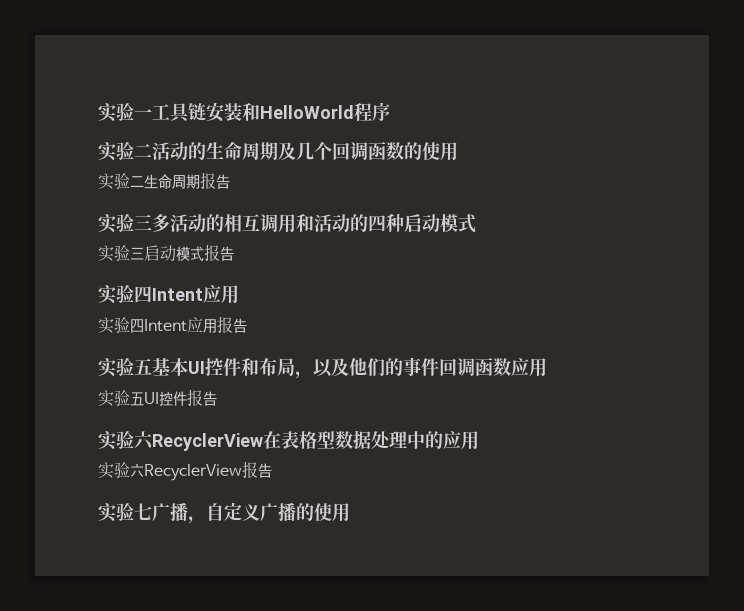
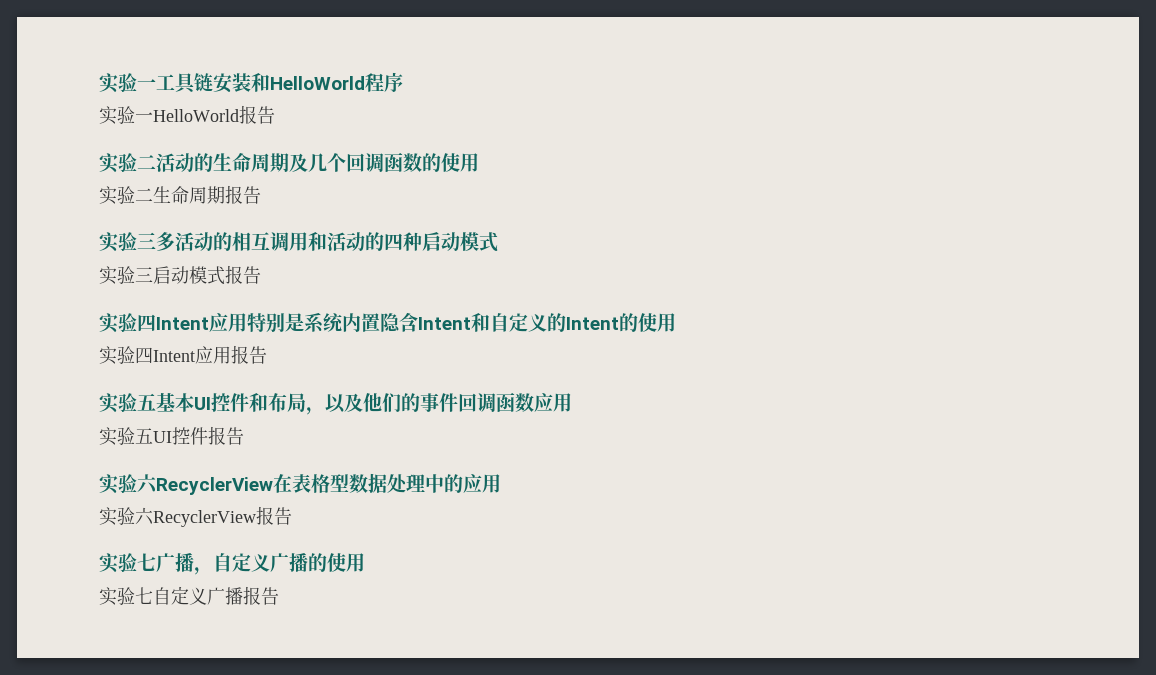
(390, 111) none -> [99,105,275,125] // 实验一HelloWorld报告
(239, 294) none -> [247,312,676,333] 特别是系统内置隐含Intent和自定义的Intent的使用
(350, 512) none -> [99,586,279,606] // 实验七自定义广播报告

